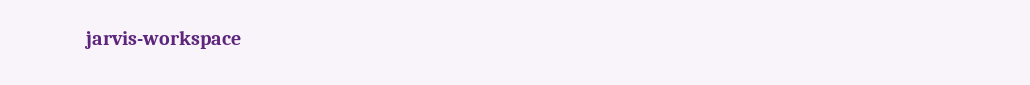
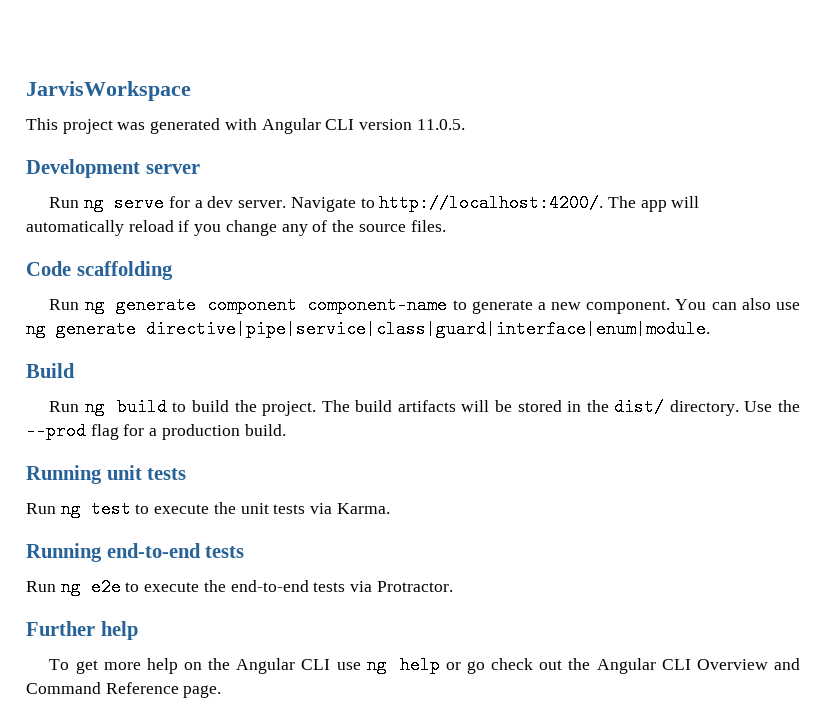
[84,30,241,49] jarvis-workspace -> [26,81,191,101] [26,118,465,134] [26,159,200,178] [49,194,700,212] [26,220,446,236] [26,261,173,280] [49,296,800,314] [26,320,710,338] [26,363,75,378] [49,398,801,416] [26,422,286,440] [26,465,187,484] [26,500,390,518] [26,543,245,562] [26,578,453,596] [26,621,138,640] [49,656,800,674] [26,682,222,698] JarvisWorkspace // This project was generated with Angular CLI version 11.0.5. // Development server // Run ng serve for a dev server. Navigate to http://localhost:4200/. The app will automatically reload if you change any of the source files. // Code scaffolding // Run ng generate component component-name to generate a new component. You can also use ng generate directive|pipe|service|class|guard|interface|enum|module. // Build // Run ng build to build the project. The build artifacts will be stored in the dist/ directory. Use the --prod flag for a production build. // Running unit tests // Run ng test to execute the unit tests via Karma. // Running end-to-end tests // Run ng e2e to execute the end-to-end tests via Protractor. // Further help // To get more help on the Angular CLI use ng help or go check out the Angular CLI Overview and Command Reference page.

